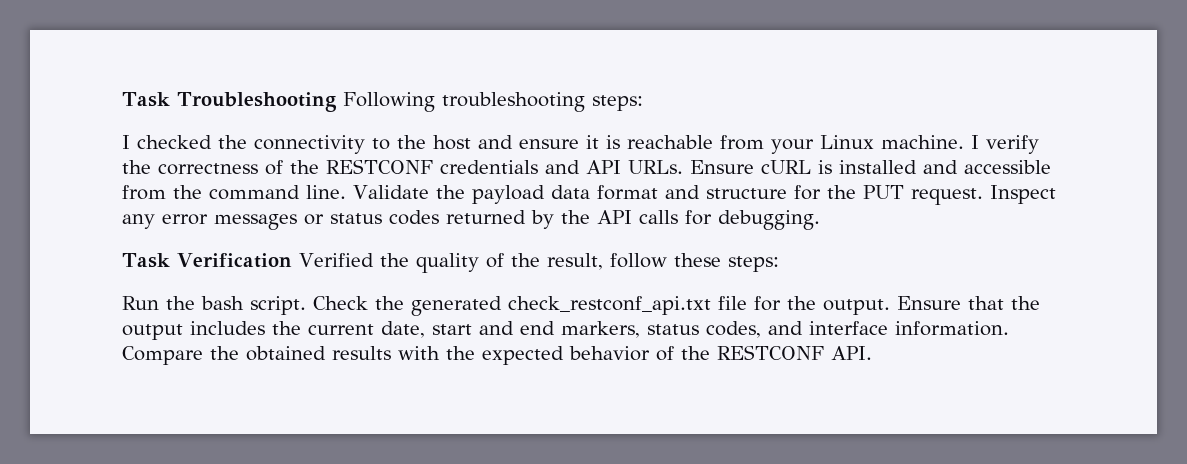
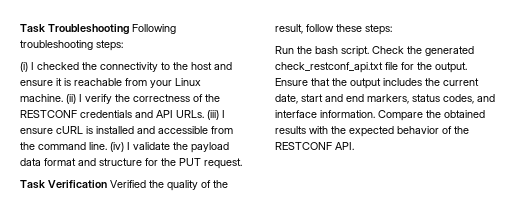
(643, 103) none -> [20,62,28,72] (i)
(964, 142) none -> [66,94,76,104] (ii)
[690,160,754,174] Ensure -> [207,110,225,120] [20,128,53,134] (iii) I ensure
[353,185,429,199] Validate -> [110,142,170,152] (iv) I validate
[989,185,1056,204] [122,210,820,230] Inspect any error messages or status codes returned by the API calls for debugging. -> (242, 163) none

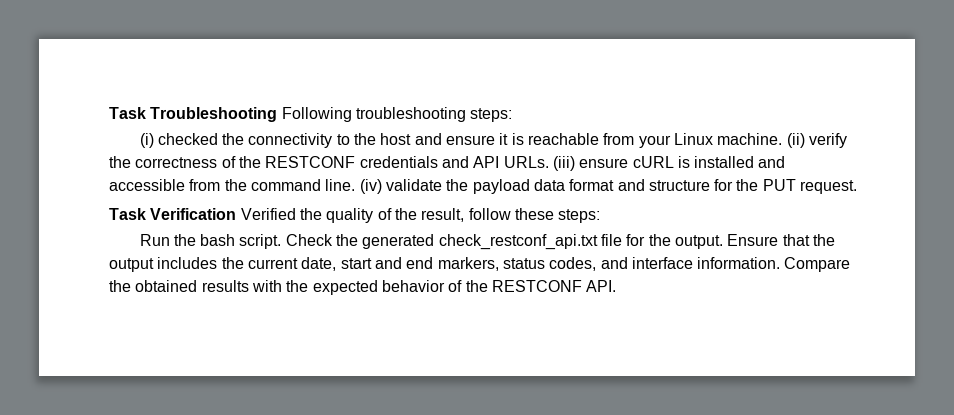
[31,62,34,70] I -> (154, 140) none
[79,94,82,102] I -> (805, 140) none
[222,110,225,118] I -> (575, 163) none
[127,142,130,150] I -> (382, 186) none

